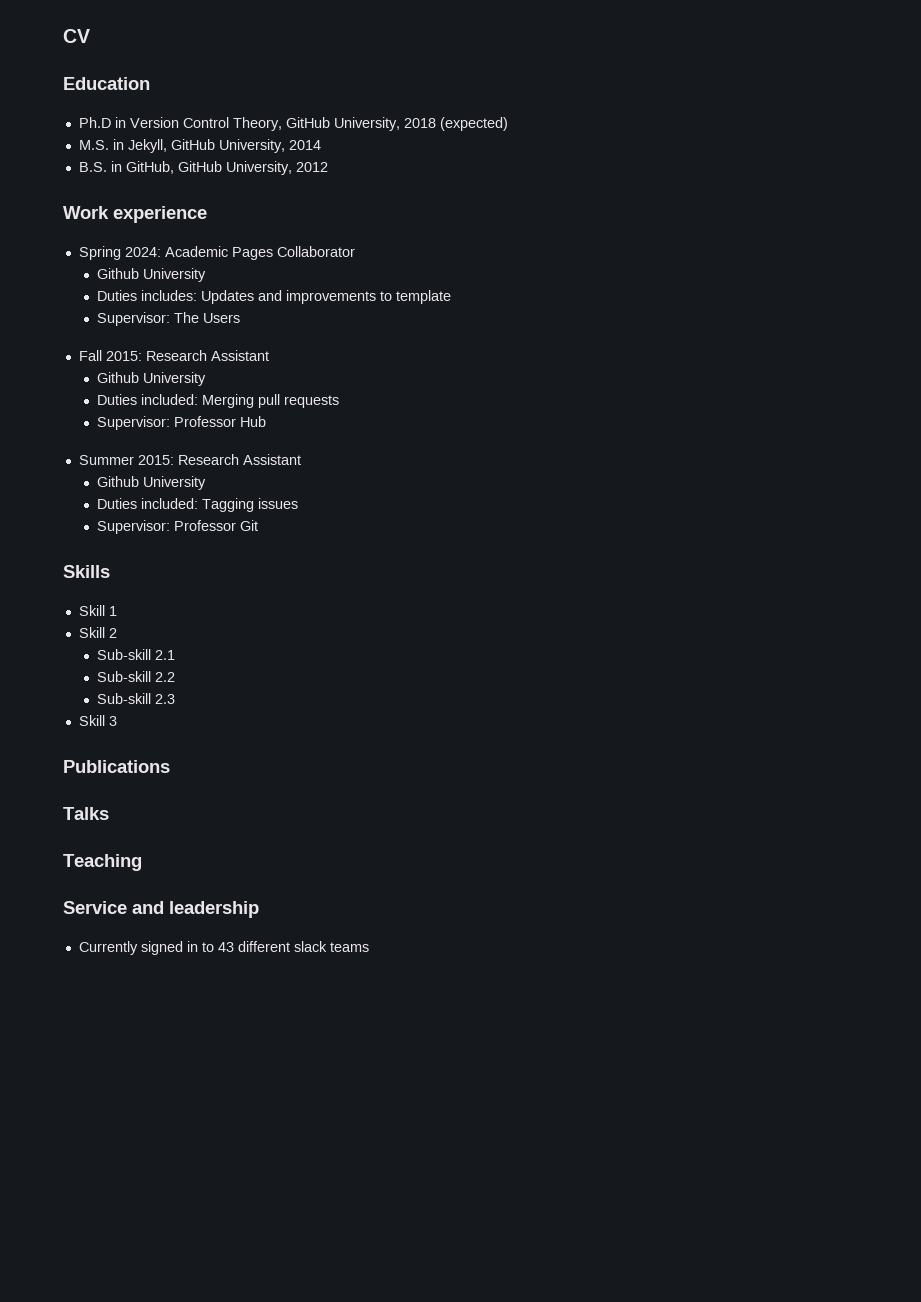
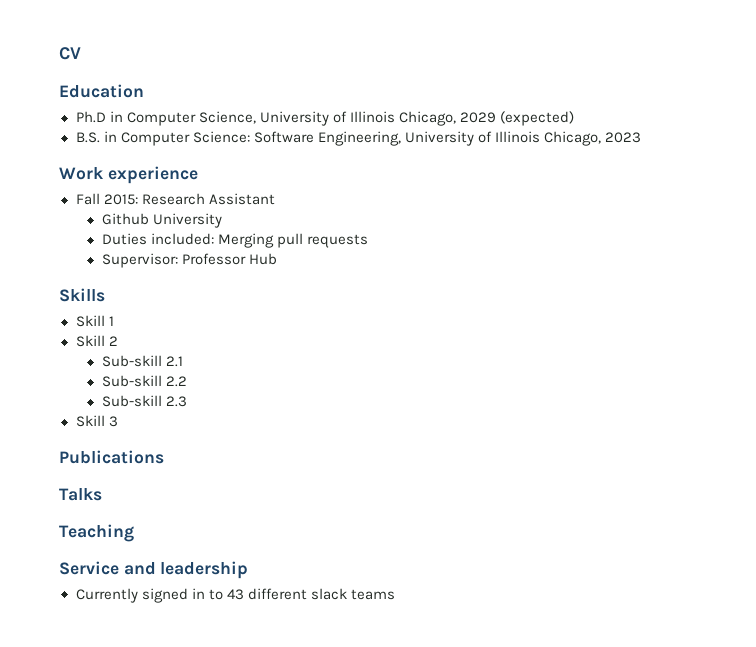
[129,117,508,131] [78,139,321,153] [78,161,328,175] [63,206,207,223] [78,246,355,260] [97,268,207,282] [97,290,452,304] [97,312,241,326] Version Control Theory, GitHub University, 2018 (expected) // M.S. in Jekyll, GitHub University, 2014 // B.S. in GitHub, GitHub University, 2012 // Work experience // Spring 2024: Academic Pages Collaborator // Github University // Duties includes: Updates and improvements to template // Supervisor: The Users -> [126,111,574,126] [75,131,641,146] [59,166,198,184] Computer Science, University of Illinois Chicago, 2029 (expected) // B.S. in Computer Science: Software Engineering, University of Illinois Chicago, 2023 // Work experience
[78,454,301,465] [97,476,207,490] [97,498,299,512] [97,520,259,534] // Summer 2015: Research Assistant // Github University // Duties included: Tagging issues // Supervisor: Professor Git -> (277, 259) none

